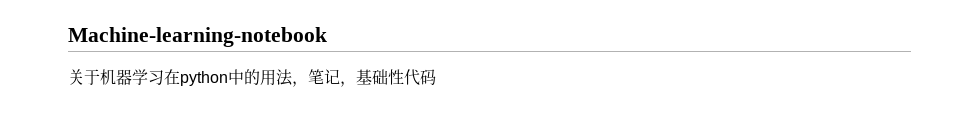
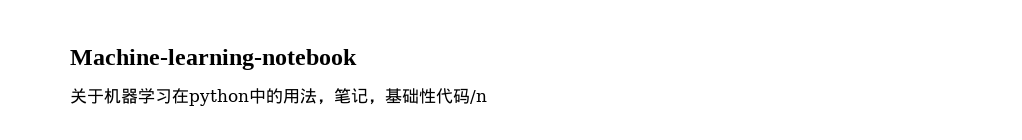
(436, 77) none -> [470,90,487,104] /n

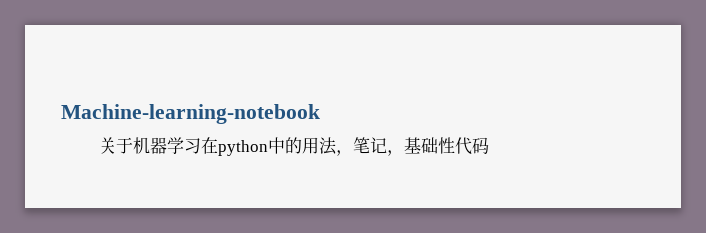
[470,90,487,104] /n -> (489, 145) none

